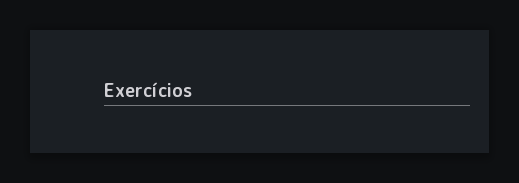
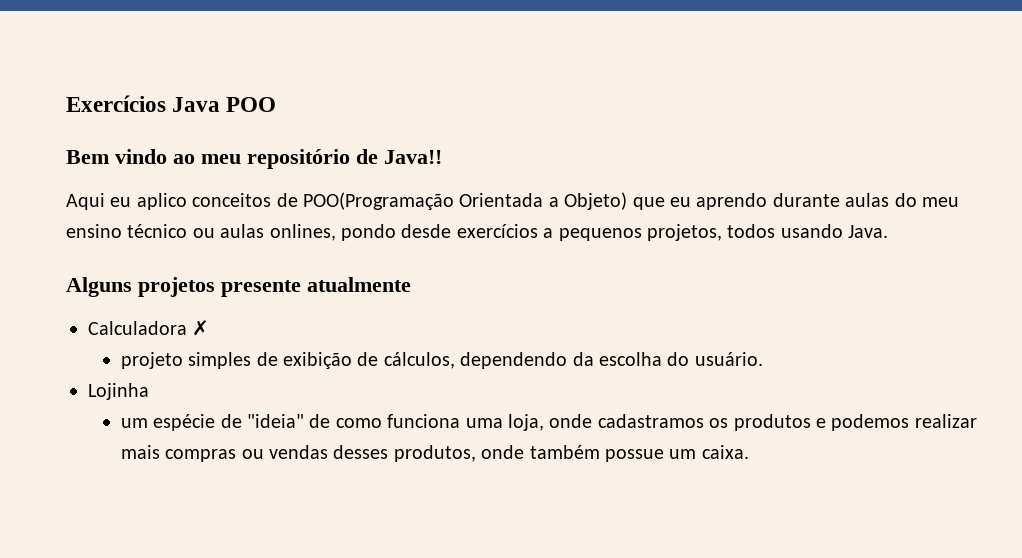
(192, 89) none -> [172,97,277,112] [66,149,442,169] [66,192,959,210] [66,224,889,241] [66,277,411,297] [88,320,210,336] [120,352,763,369] [88,383,149,400] [120,414,977,431] [120,445,749,462] Java POO // Bem vindo ao meu repositório de Java!! // Aqui eu aplico conceitos de POO(Programação Orientada a Objeto) que eu aprendo durante aulas do meu ensino técnico ou aulas onlines, pondo desde exercícios a pequenos projetos, todos usando Java. // Alguns projetos presente atualmente // Calculadora ✗ // projeto simples de exibição de cálculos, dependendo da escolha do usuário. // Lojinha // um espécie de "ideia" de como funciona uma loja, onde cadastramos os produtos e podemos realizar mais compras ou vendas desses produtos, onde também possue um caixa.

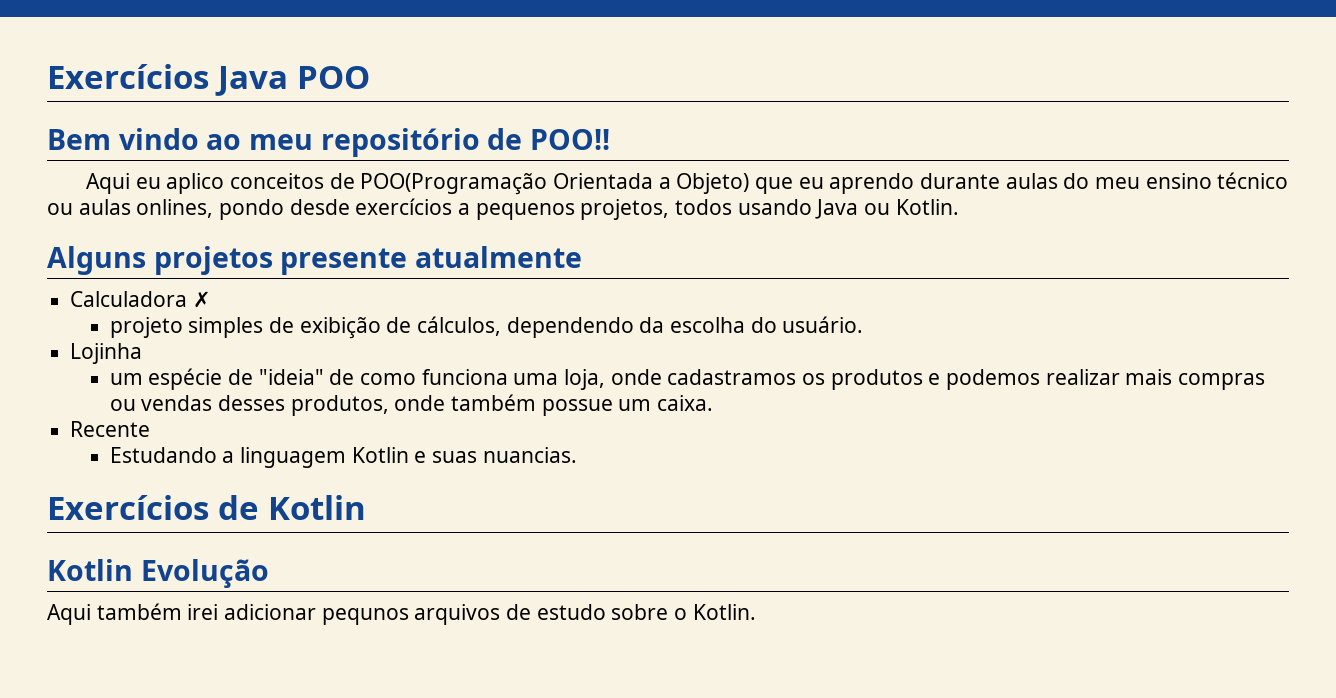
[384,150,442,164] Java!! -> [530,129,611,150] POO!!
[848,225,889,238] Java. -> [815,199,959,219] Java ou Kotlin.
(749, 452) none -> [70,421,151,437] [109,447,577,468] [47,495,366,520] [47,559,269,588] [47,603,756,625] // Recente // Estudando a linguagem Kotlin e suas nuancias. // Exercícios de Kotlin // Kotlin Evolução // Aqui também irei adicionar pequnos arquivos de estudo sobre o Kotlin.

